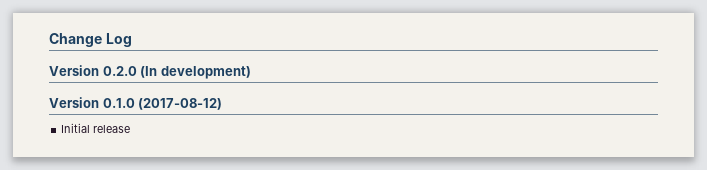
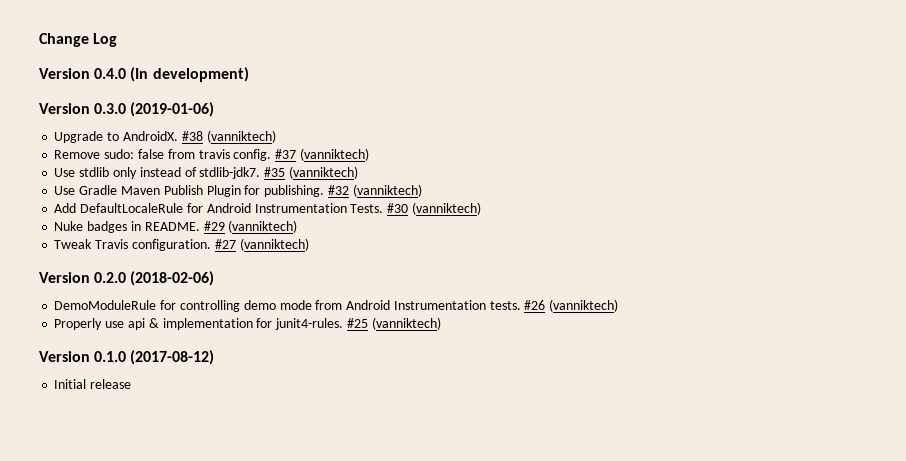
[102,66,137,76] 0.2.0 -> [94,68,127,79] 0.4.0
(251, 72) none -> [39,102,215,117] [54,130,276,143] [54,148,369,161] [54,166,358,179] [54,184,422,197] [54,202,481,215] [54,220,298,233] [54,238,309,251] [39,271,215,286] [54,299,619,312] [54,317,441,330] // Version 0.3.0 (2019-01-06) // Upgrade to AndroidX. #38 (vanniktech) // Remove sudo: false from travis config. #37 (vanniktech) // Use stdlib only instead of stdlib-jdk7. #35 (vanniktech) // Use Gradle Maven Publish Plugin for publishing. #32 (vanniktech) // Add DefaultLocaleRule for Android Instrumentation Tests. #30 (vanniktech) // Nuke badges in README. #29 (vanniktech) // Tweak Travis configuration. #27 (vanniktech) // Version 0.2.0 (2018-02-06) // DemoModuleRule for controlling demo mode from Android Instrumentation tests. #26 (vanniktech) // Properly use api & implementation for junit4-rules. #25 (vanniktech)

